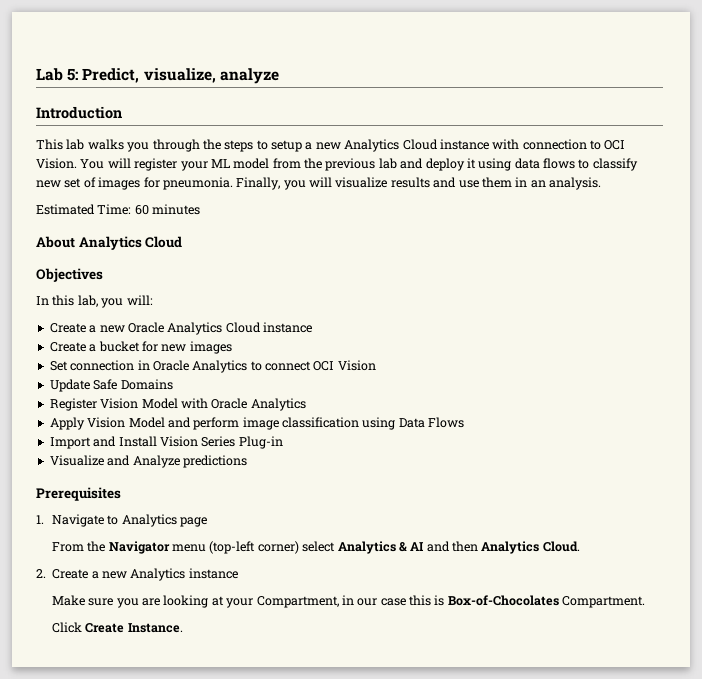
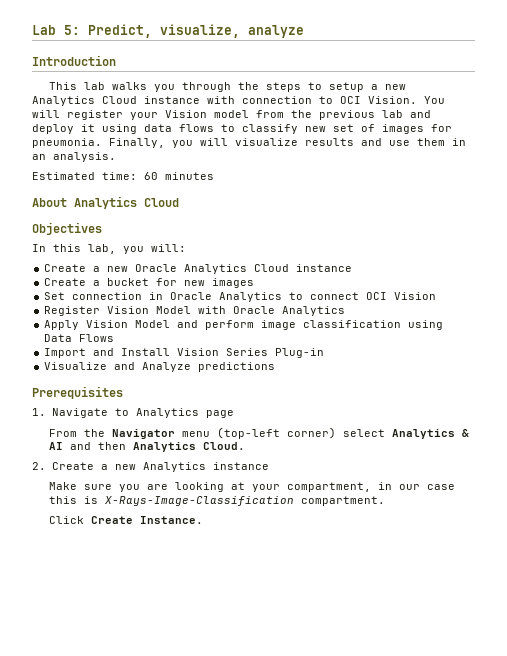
[210,159,230,168] ML -> [165,110,207,118] Vision
[97,204,132,215] Time: -> [102,172,137,180] time:
[49,379,173,392] // Update Safe Domains -> (437, 296) none
[256,596,339,608] Compartment, -> [286,482,371,492] compartment,
[447,595,646,608] Box-of-Chocolates Compartment. -> [103,496,385,506] X-Rays-Image-Classification compartment.

